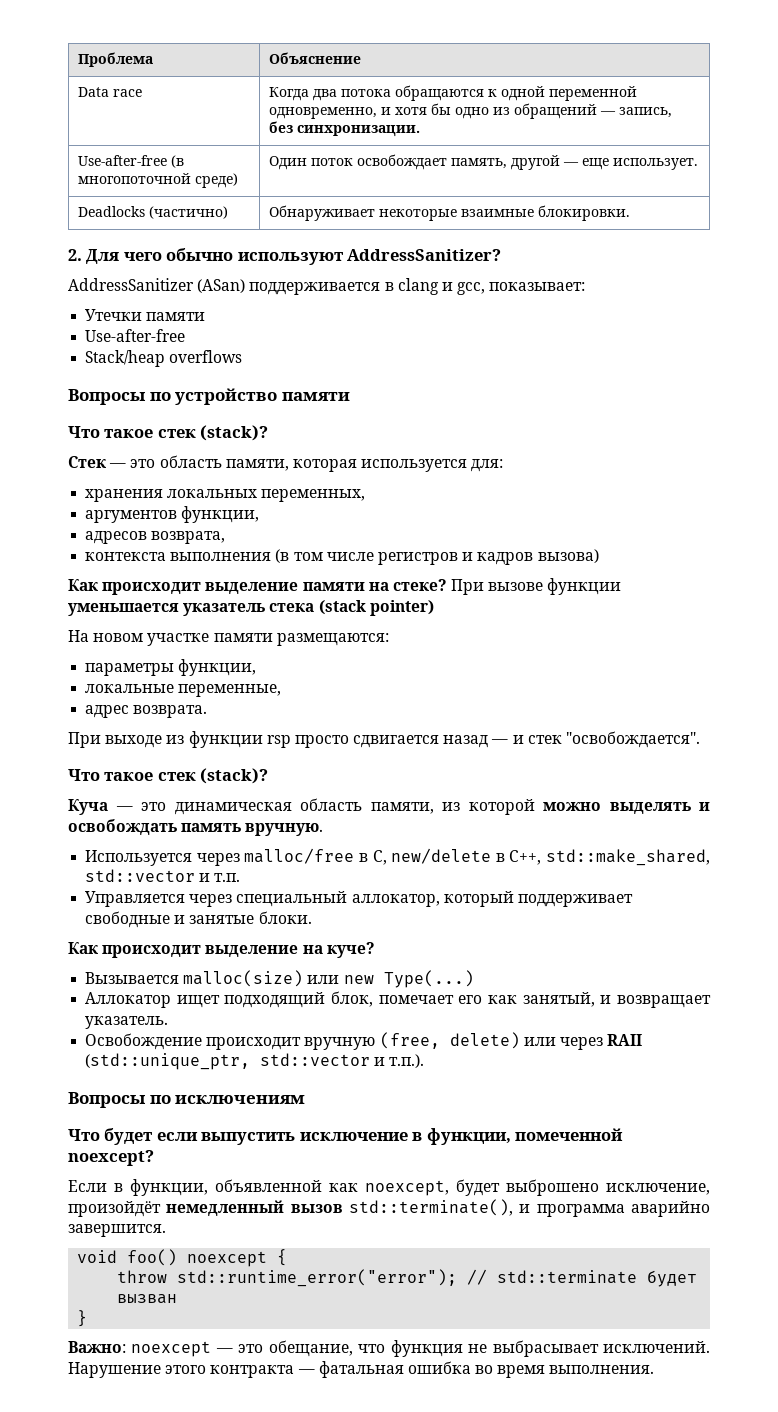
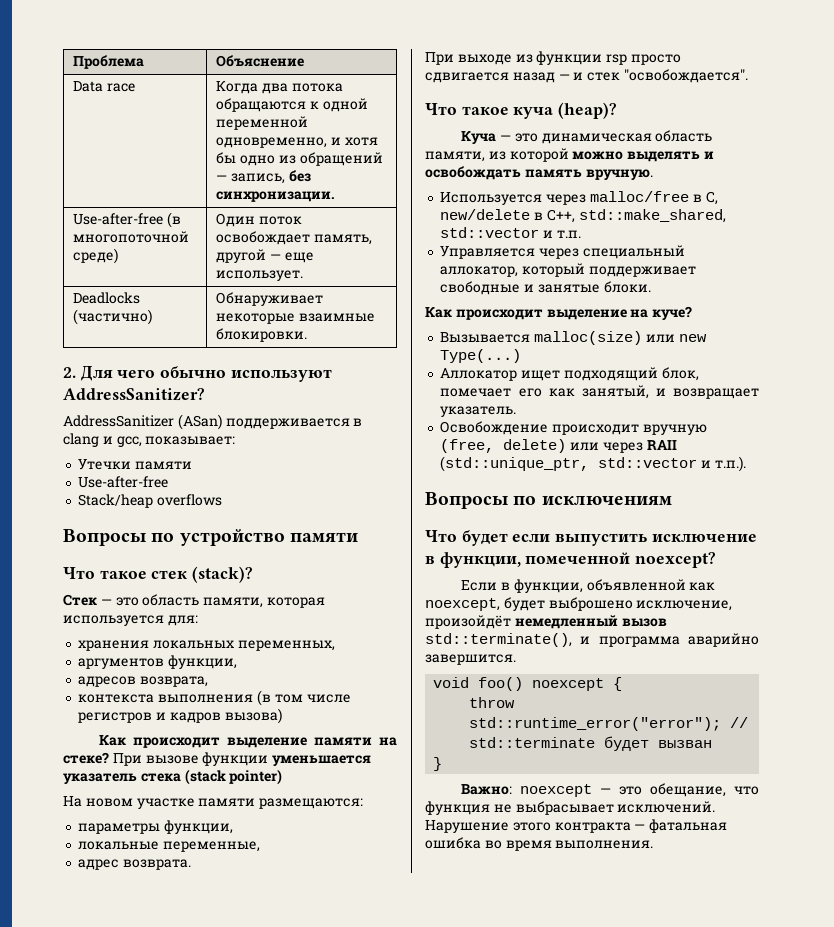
[157,768,269,784] стек (stack)? -> [513,102,618,119] куча (heap)?

